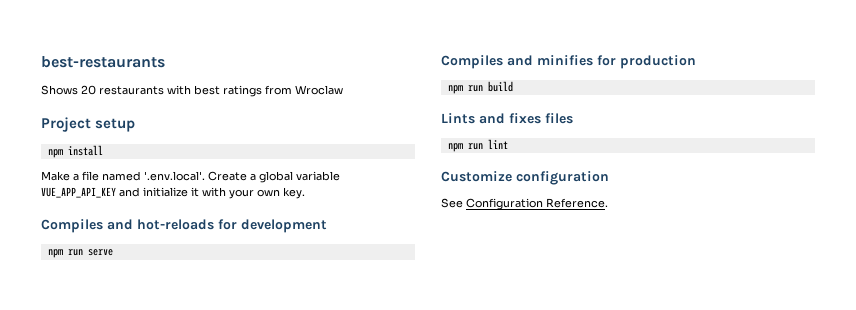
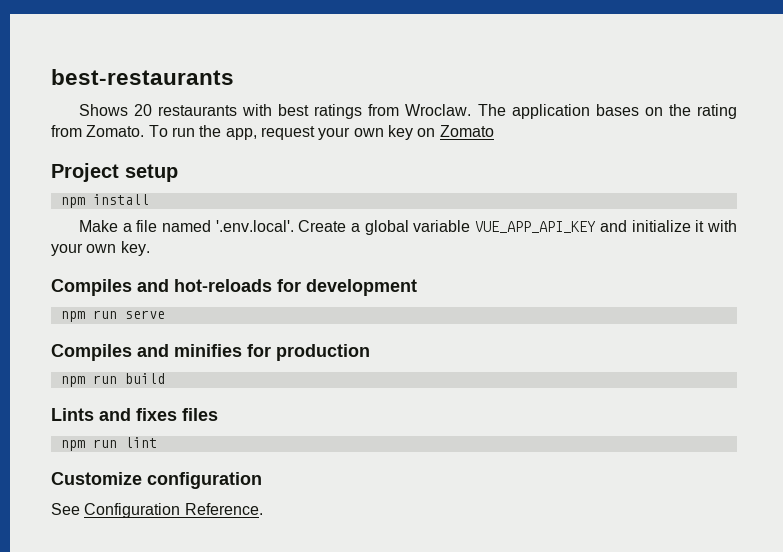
[295,85,343,95] Wroclaw -> [405,104,737,119] [51,125,494,140] Wroclaw. The application bases on the rating from Zomato. To run the app, request your own key on Zomato

